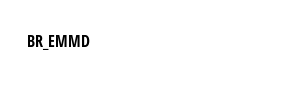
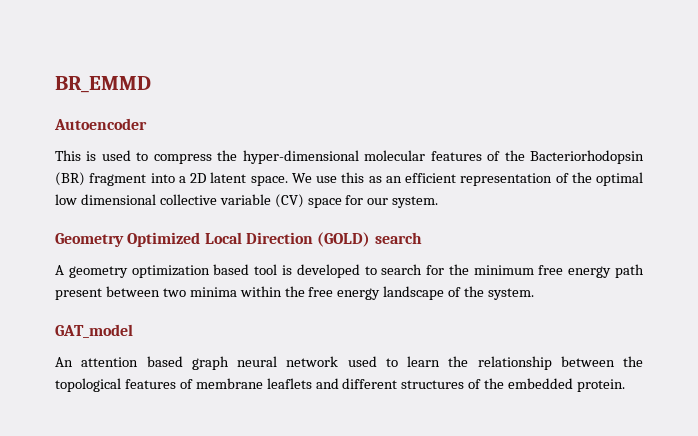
(90, 42) none -> [54,118,147,130] [55,150,644,164] [55,172,643,186] [55,194,439,208] [55,232,422,247] [55,264,644,278] [55,286,535,300] [55,324,133,338] [55,356,643,370] [55,378,626,392] // Autoencoder // This is used to compress the hyper-dimensional molecular features of the Bacteriorhodopsin (BR) fragment into a 2D latent space. We use this as an efficient representation of the optimal low dimensional collective variable (CV) space for our system. // Geometry Optimized Local Direction (GOLD) search // A geometry optimization based tool is developed to search for the minimum free energy path present between two minima within the free energy landscape of the system. // GAT_model // An attention based graph neural network used to learn the relationship between the topological features of membrane leaflets and different structures of the embedded protein.

